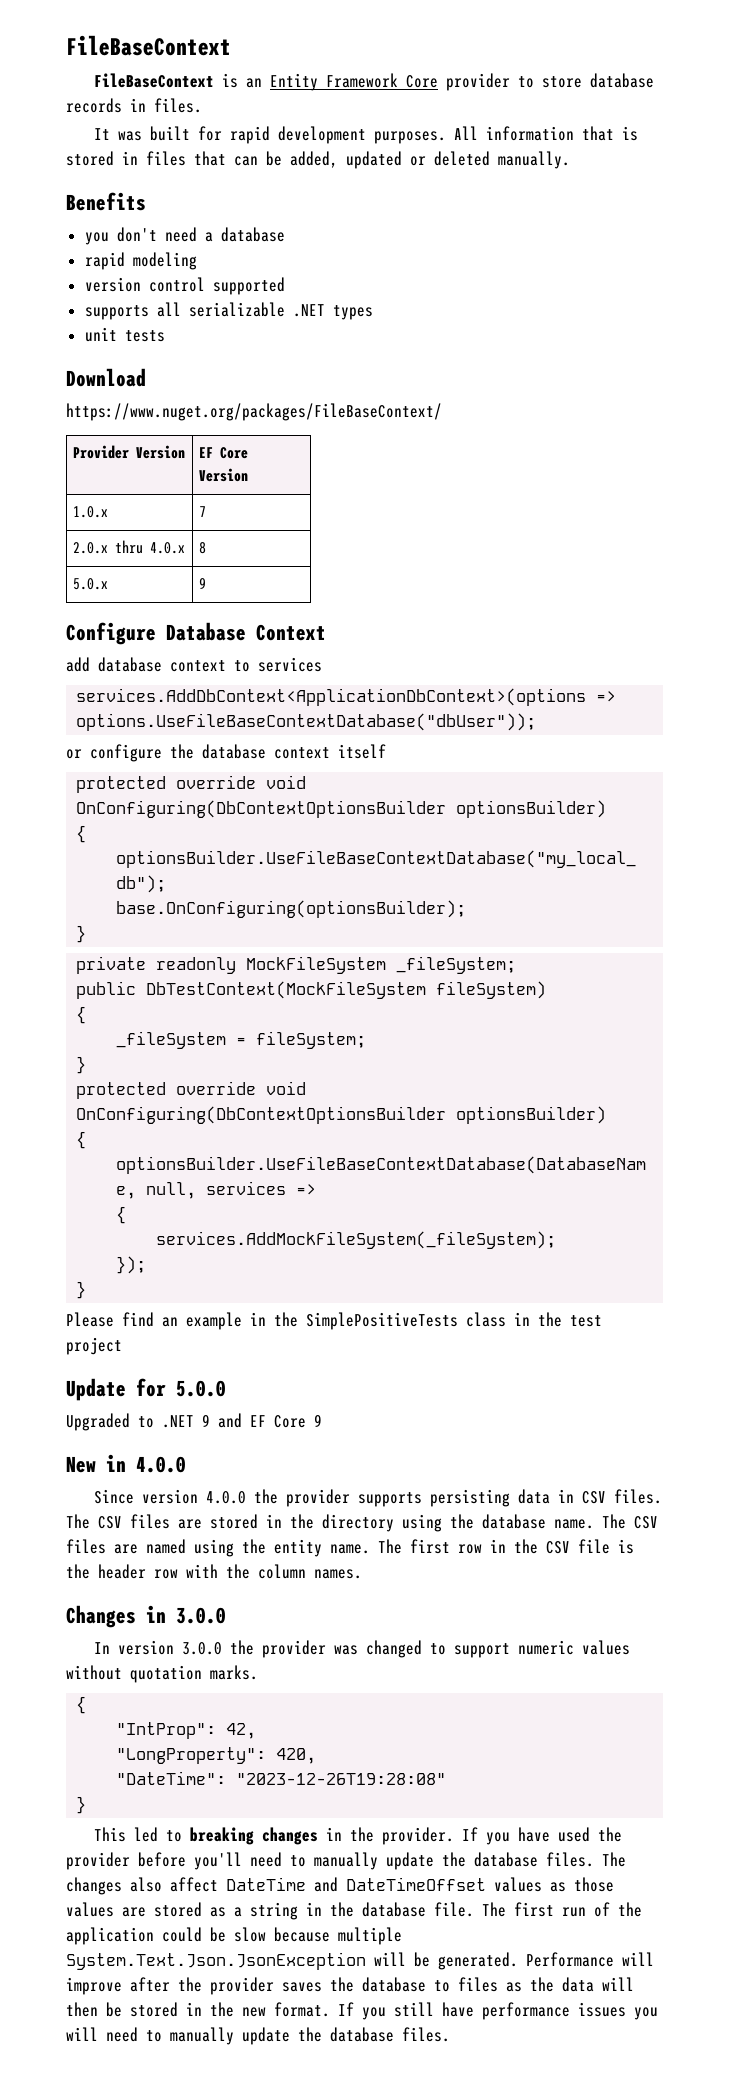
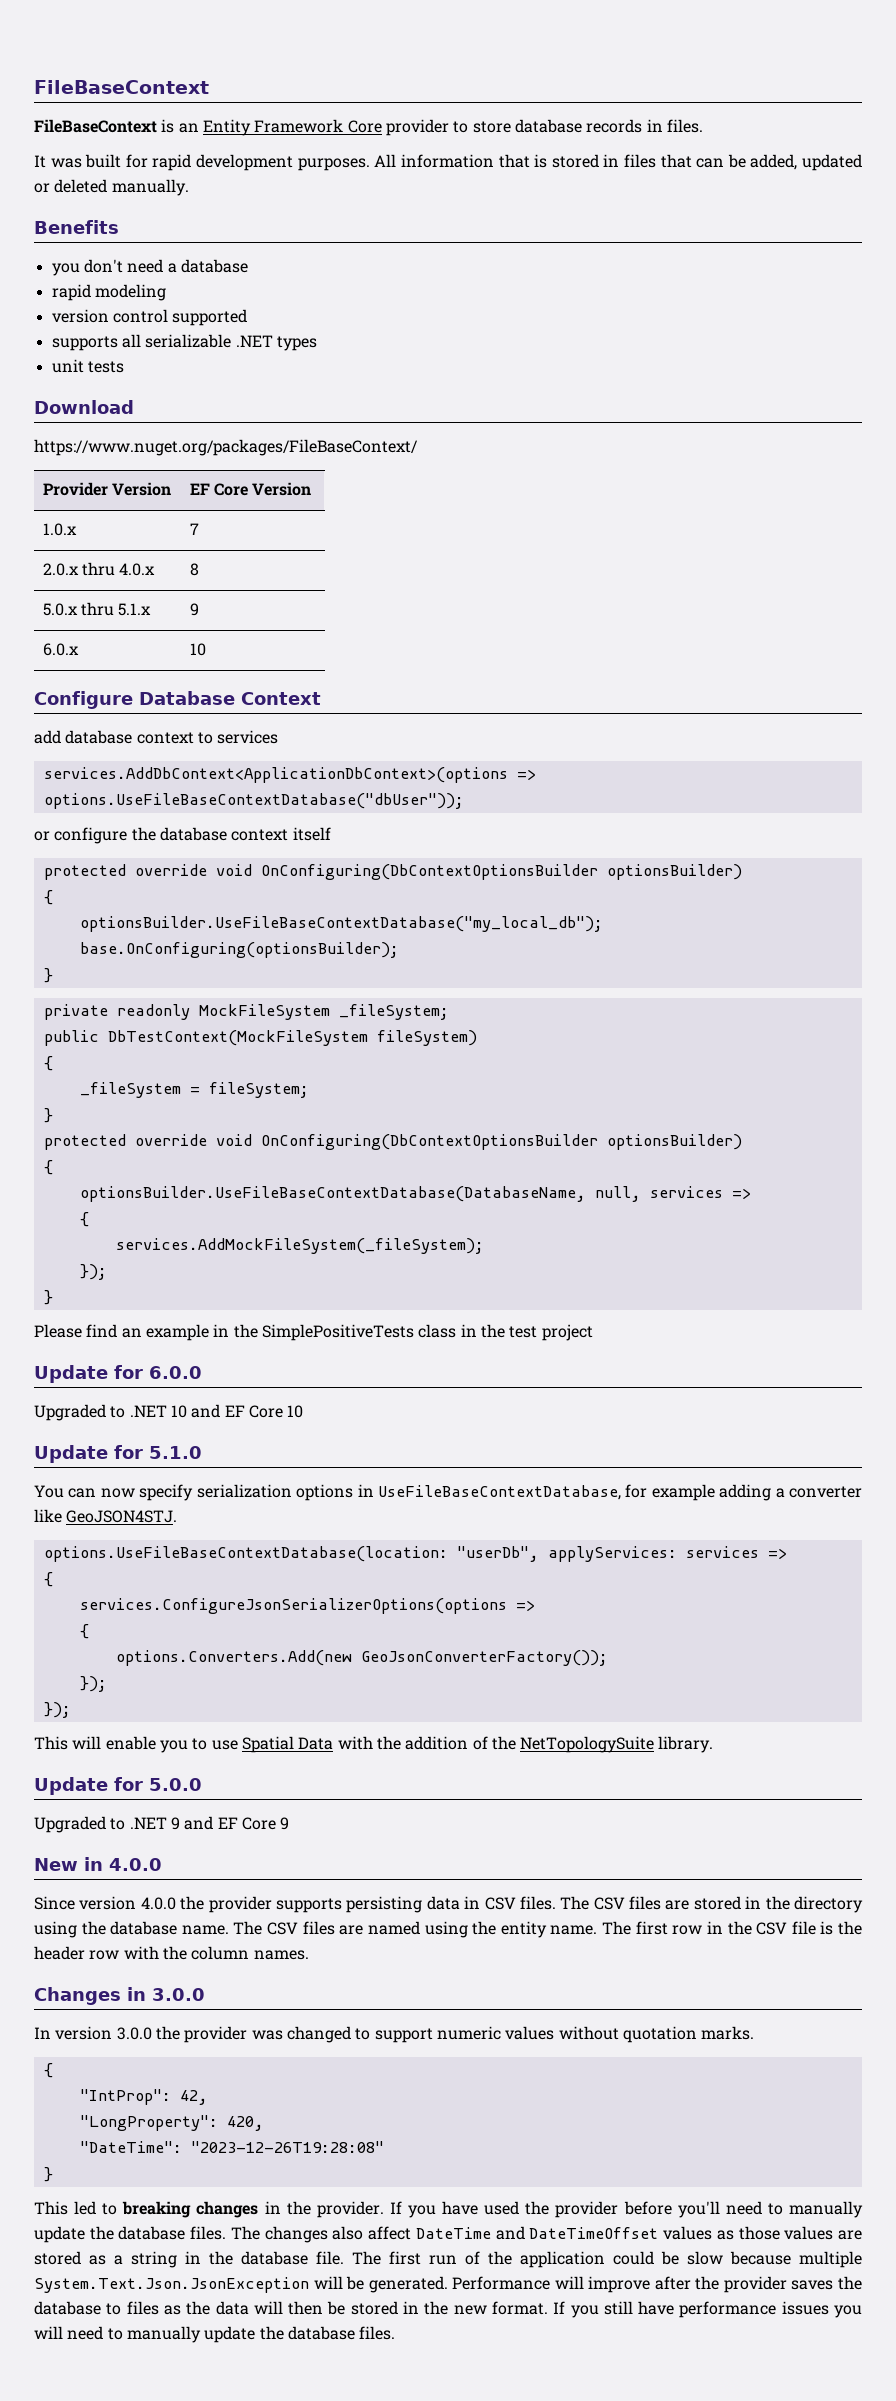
[199,578,207,589] | 9 -> [80,602,152,616] [189,603,199,616] [42,643,79,656] [189,643,206,656] thru 5.1.x | 9 // 6.0.x | 10
(122, 1346) none -> [34,1365,202,1383] [34,1404,304,1421] [34,1445,202,1463] [34,1484,862,1501] [34,1509,178,1523] [43,1546,787,1562] [43,1572,53,1587] [79,1598,535,1614] [79,1624,89,1639] [115,1650,608,1666] [79,1676,107,1692] [43,1702,71,1718] [34,1736,714,1753] // Update for 6.0.0 // Upgraded to .NET 10 and EF Core 10 // Update for 5.1.0 // You can now specify serialization options in UseFileBaseContextDatabase, for example adding a converter like GeoJSON4STJ. // options.UseFileBaseContextDatabase(location: "userDb", applyServices: services => // { // services.ConfigureJsonSerializerOptions(options => // { // options.Converters.Add(new GeoJsonConverterFactory()); // }); // }); // This will enable you to use Spatial Data with the addition of the NetTopologySuite library.

